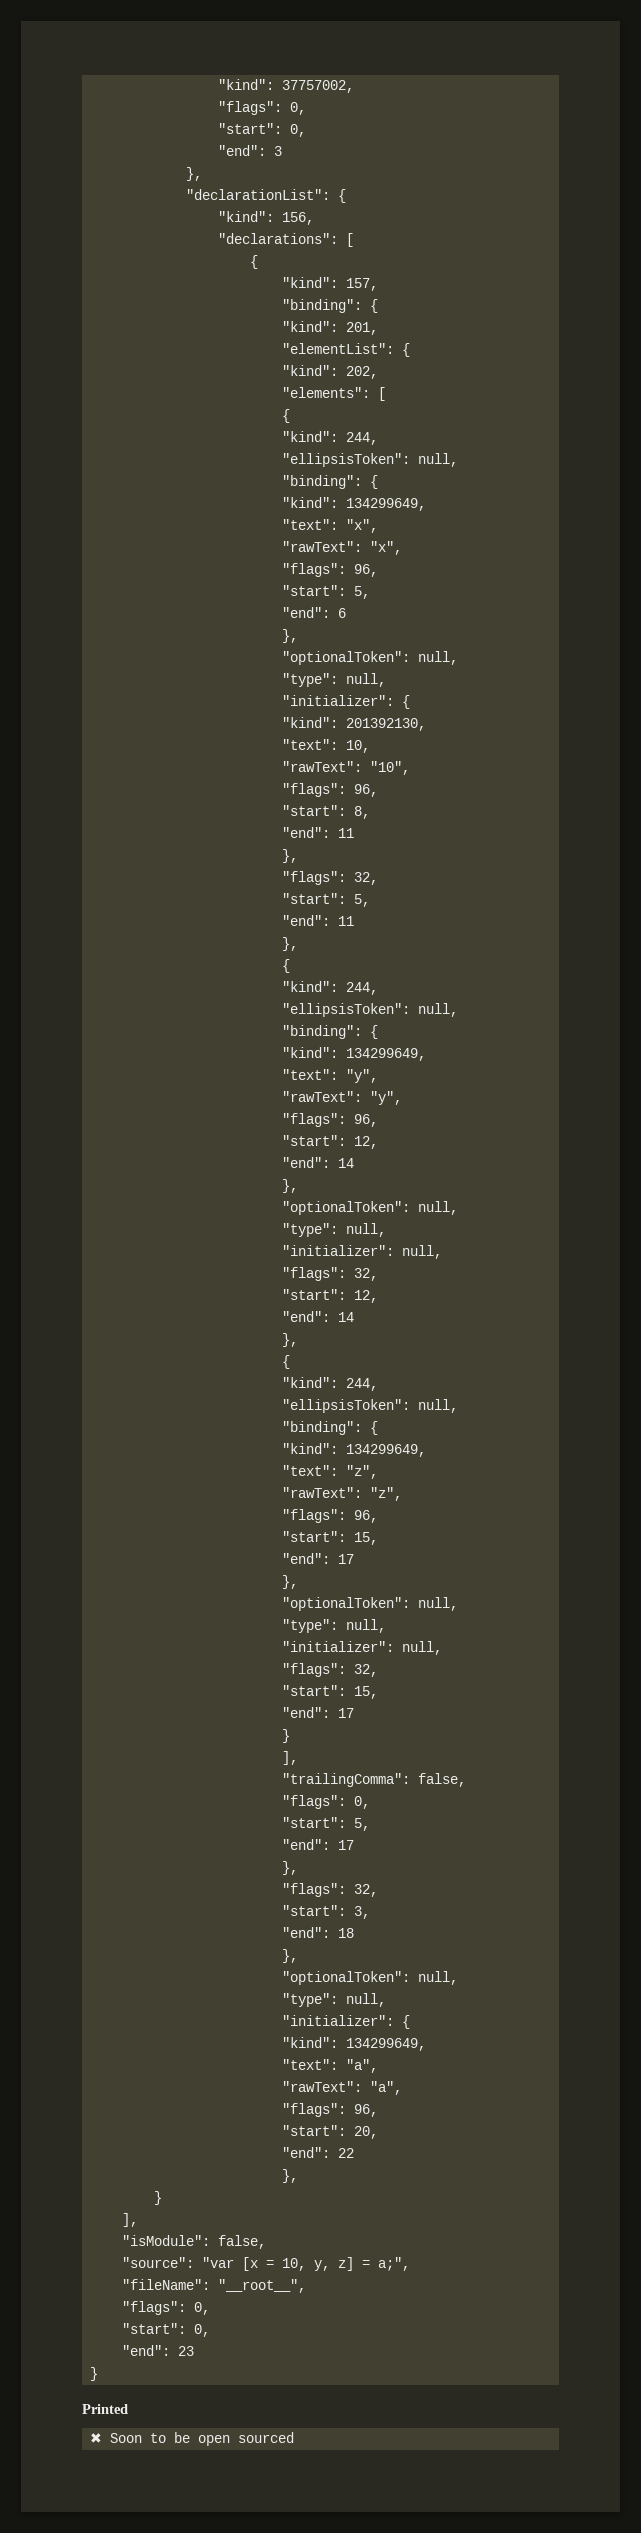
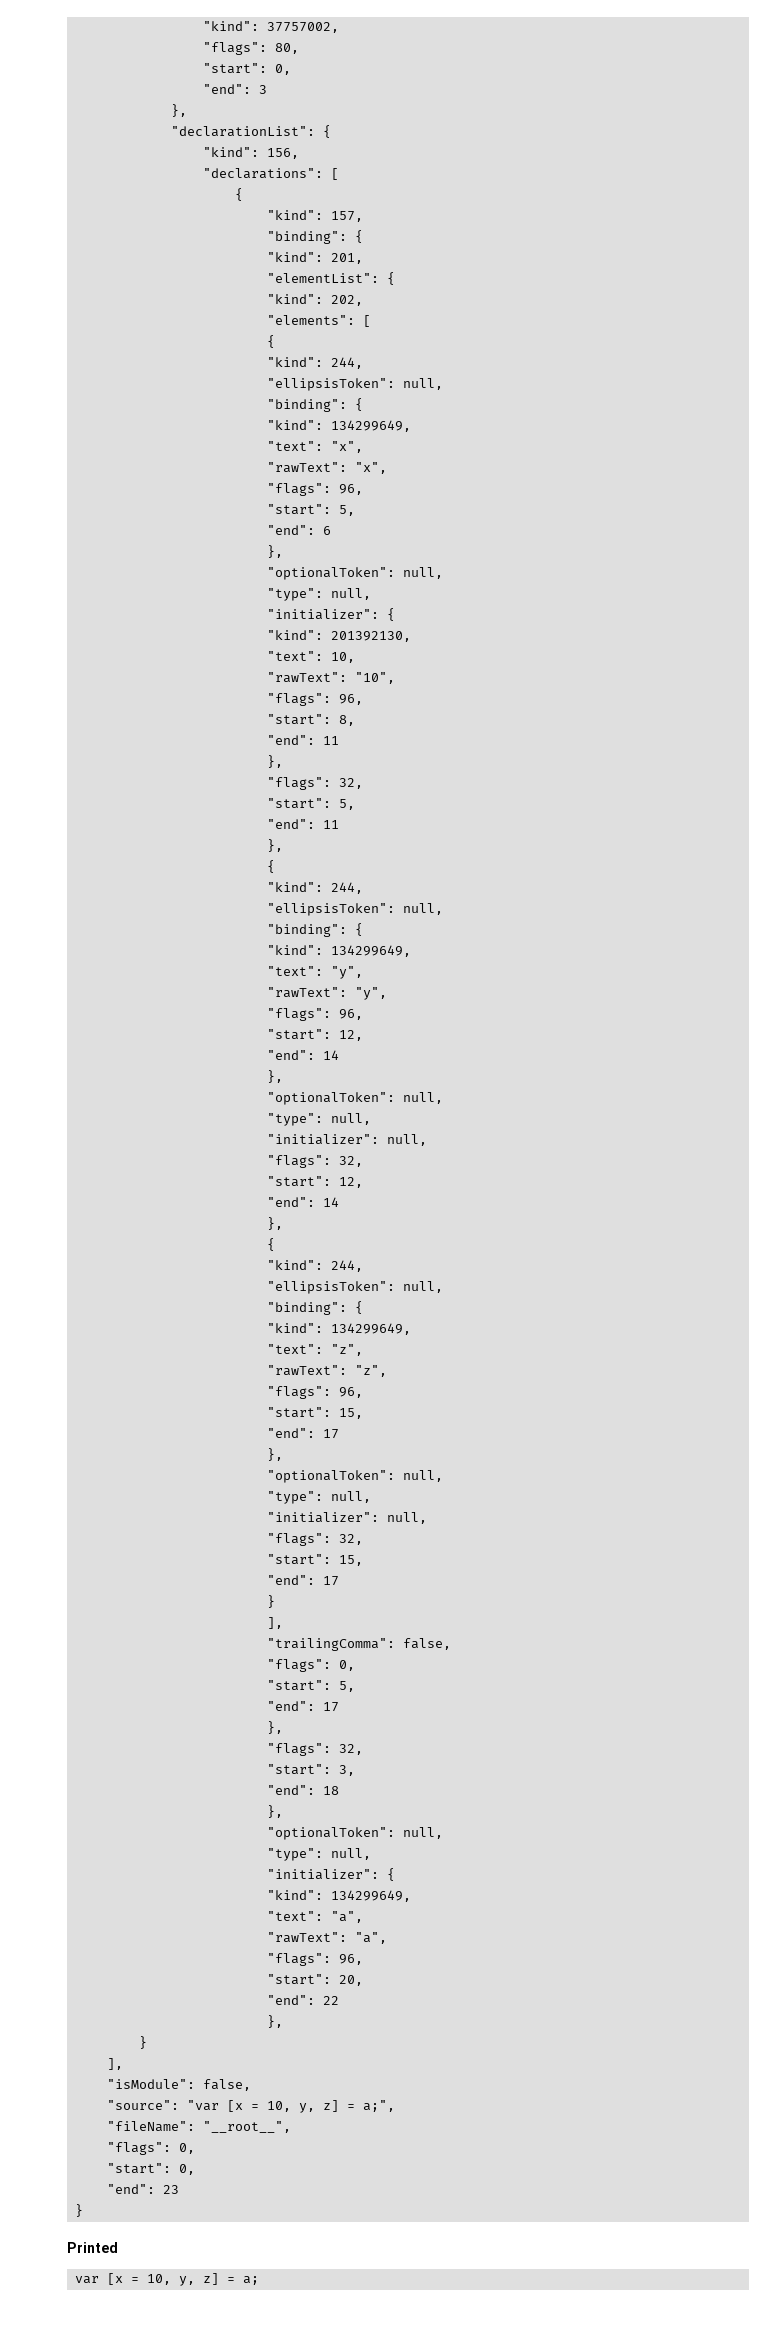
[290,102,307,115] 0, -> [274,43,299,54] 80,
[90,2432,295,2446] ✖ Soon to be open sourced -> [74,2273,259,2286] var [x = 10, y, z] = a;

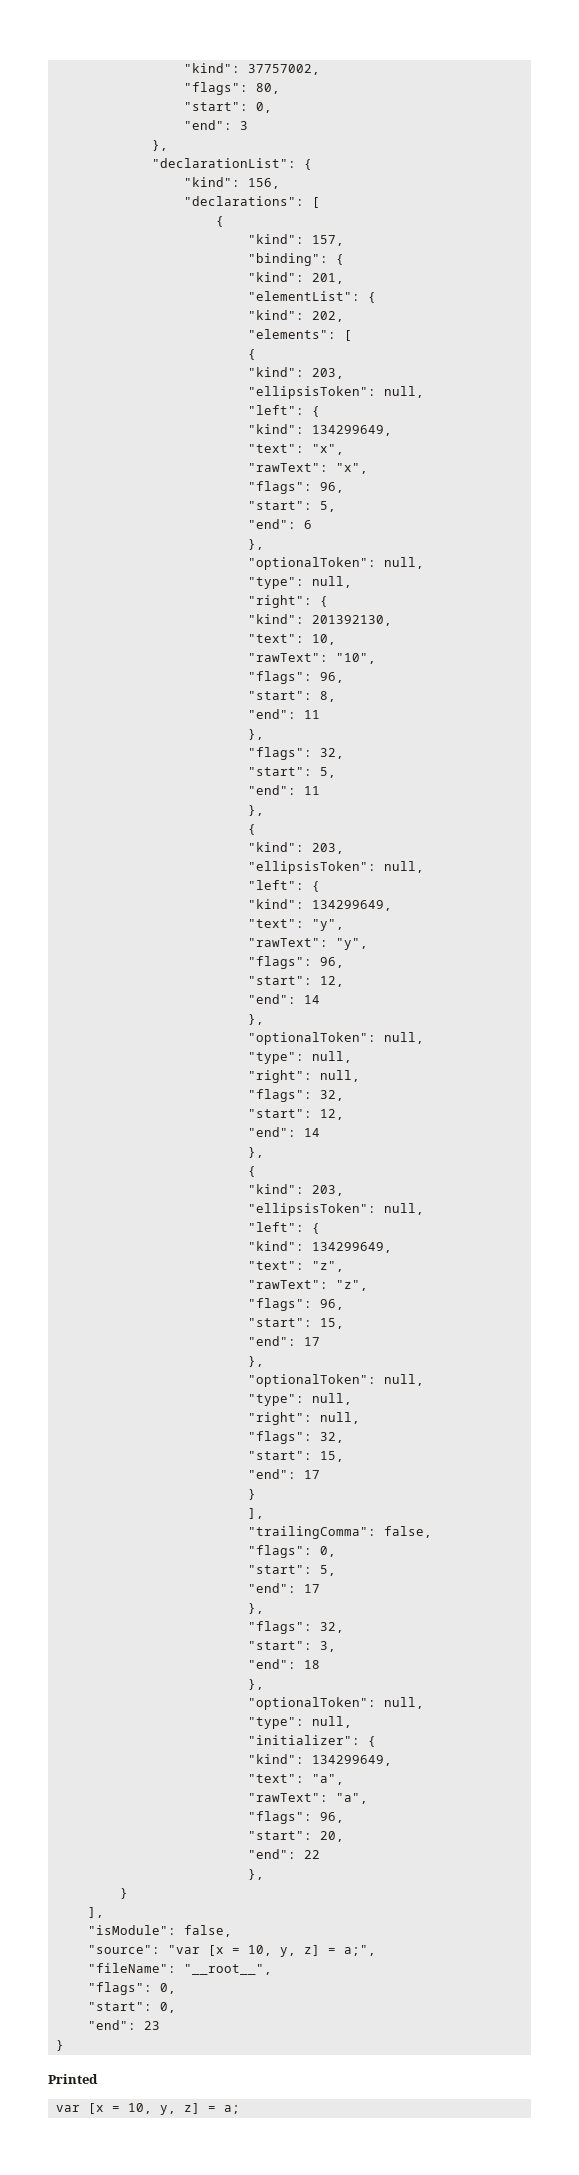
[330,357,363,369] [266,378,443,391] [266,399,347,412] 244, // "ellipsisToken": null, // "binding": -> [311,368,344,379] [247,386,424,399] [247,405,304,415] 203, // "ellipsisToken": null, // "left":
[266,609,379,620] "initializer": -> [247,595,312,608] "right":
[330,882,363,894] [266,903,443,916] [266,924,347,937] 244, // "ellipsisToken": null, // "binding": -> [311,843,344,854] [247,861,424,874] [247,880,304,890] 203, // "ellipsisToken": null, // "left":
[266,1134,379,1145] "initializer": -> [247,1070,312,1083] "right":
[330,1260,363,1272] [266,1281,443,1294] [266,1302,347,1315] 244, // "ellipsisToken": null, // "binding": -> [311,1185,344,1196] [247,1203,424,1216] [247,1222,304,1232] 203, // "ellipsisToken": null, // "left":
[266,1512,379,1523] "initializer": -> [247,1412,312,1425] "right":

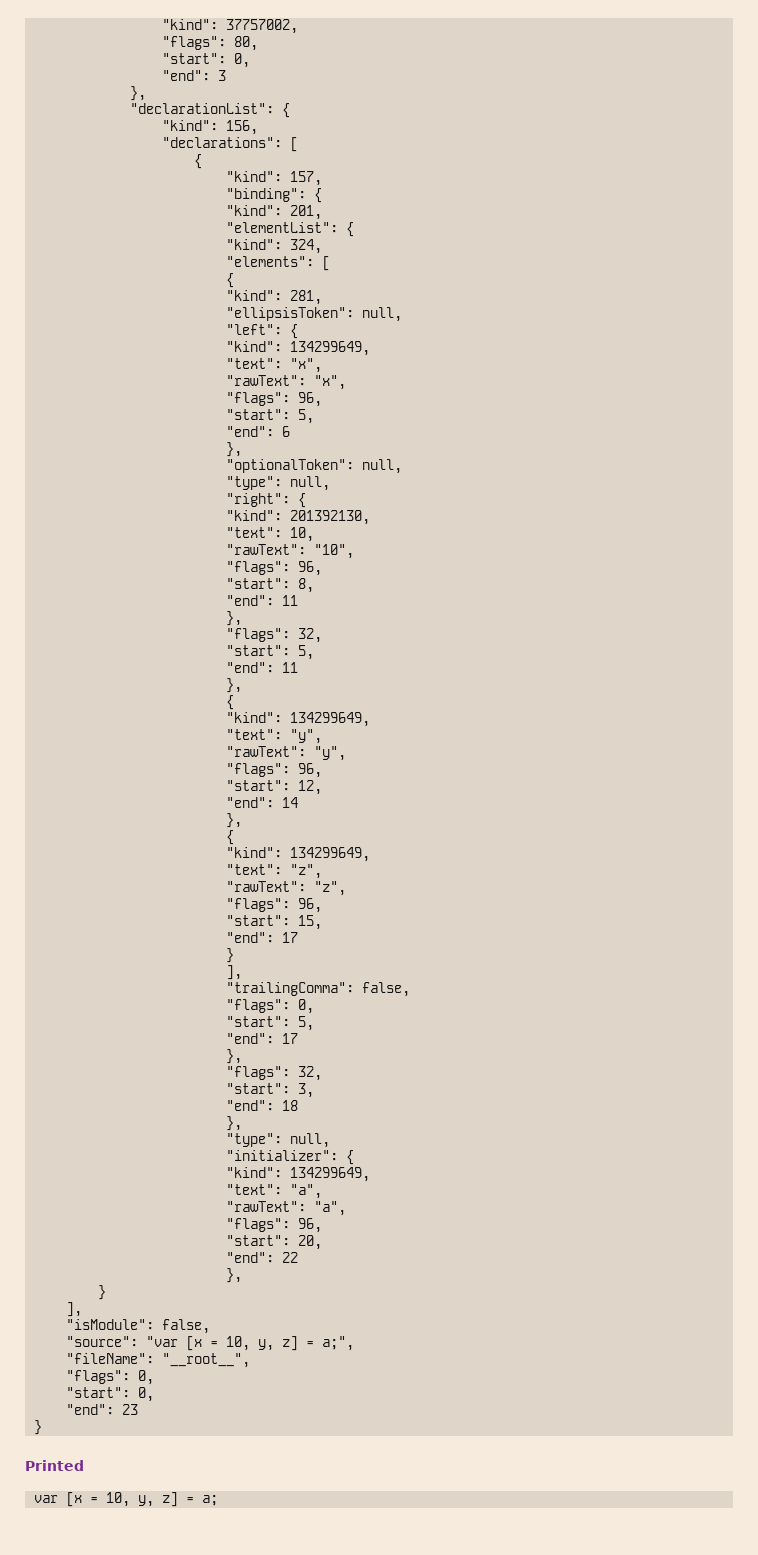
[311,311,344,322] 202, -> [289,239,322,254] 324,
[311,368,344,379] 203, -> [289,290,322,305] 281,
[247,842,344,854] [247,861,424,874] [247,880,320,892] // "kind": 203, // "ellipsisToken": null, // "left": { -> (234, 702) none
[247,1032,424,1045] [247,1051,352,1064] [247,1070,360,1083] [247,1089,344,1102] [247,1109,344,1120] [247,1127,320,1137] [247,1147,264,1158] [247,1166,256,1177] [247,1184,344,1196] [247,1203,424,1216] [247,1222,304,1232] "optionalToken": null, // "type": null, // "right": null, // "flags": 32, // "start": 12, // "end": 14 // }, // { // "kind": 203, // "ellipsisToken": null, // "left": -> (242, 820) none
[247,1356,264,1367] [247,1374,424,1387] [247,1393,352,1406] [247,1412,360,1425] [247,1431,344,1444] [247,1451,344,1462] [247,1469,320,1479] // }, // "optionalToken": null, // "type": null, // "right": null, // "flags": 32, // "start": 15, // "end": 17 -> (298, 937) none
[247,1697,424,1710] // "optionalToken": null, -> (242, 1123) none

